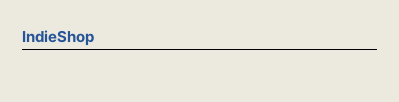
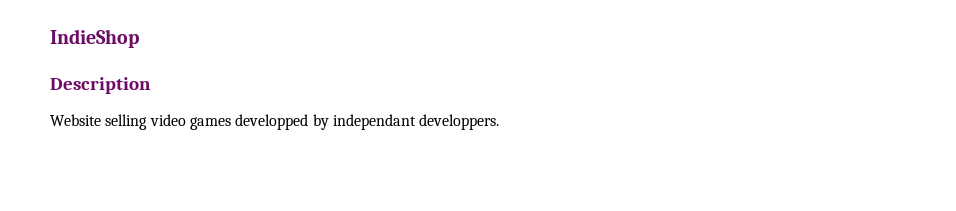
(94, 38) none -> [50,77,151,94] [50,114,500,130] // Description // Website selling video games developped by independant developpers.

